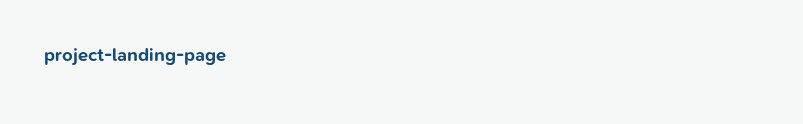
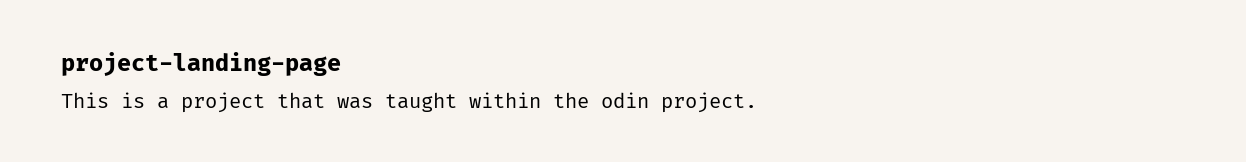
(226, 57) none -> [61,92,757,113] // This is a project that was taught within the odin project.

